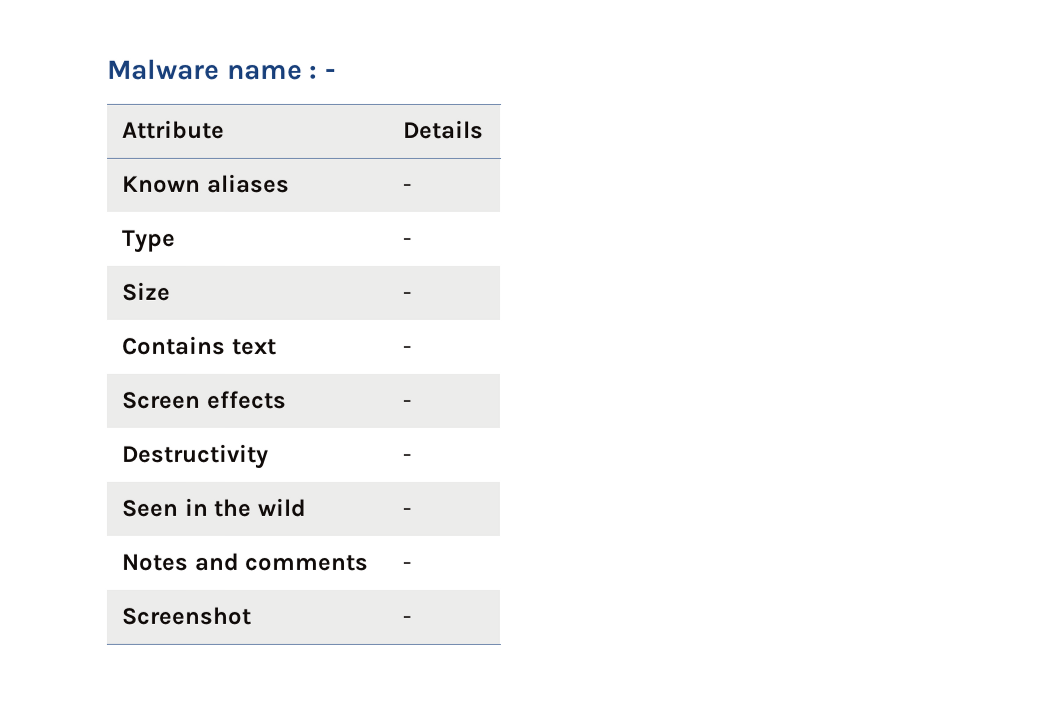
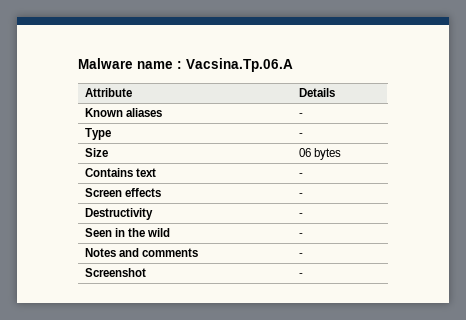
[324,68,336,79] - -> [186,58,293,72] Vacsina.Tp.06.A
[403,291,413,300] - -> [298,148,341,160] 06 bytes

